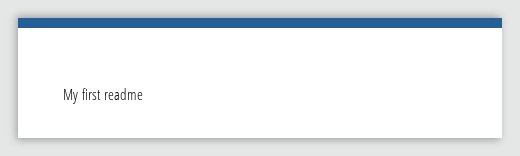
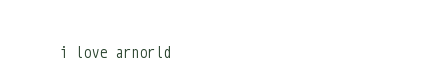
[63,88,144,104] My first readme -> [59,46,171,58] i love arnorld

